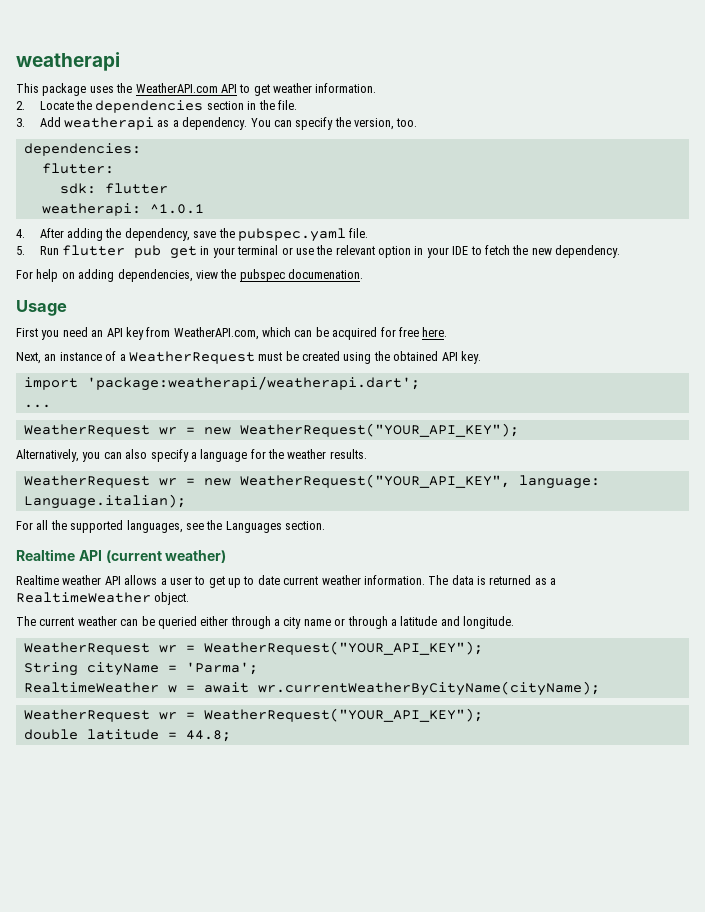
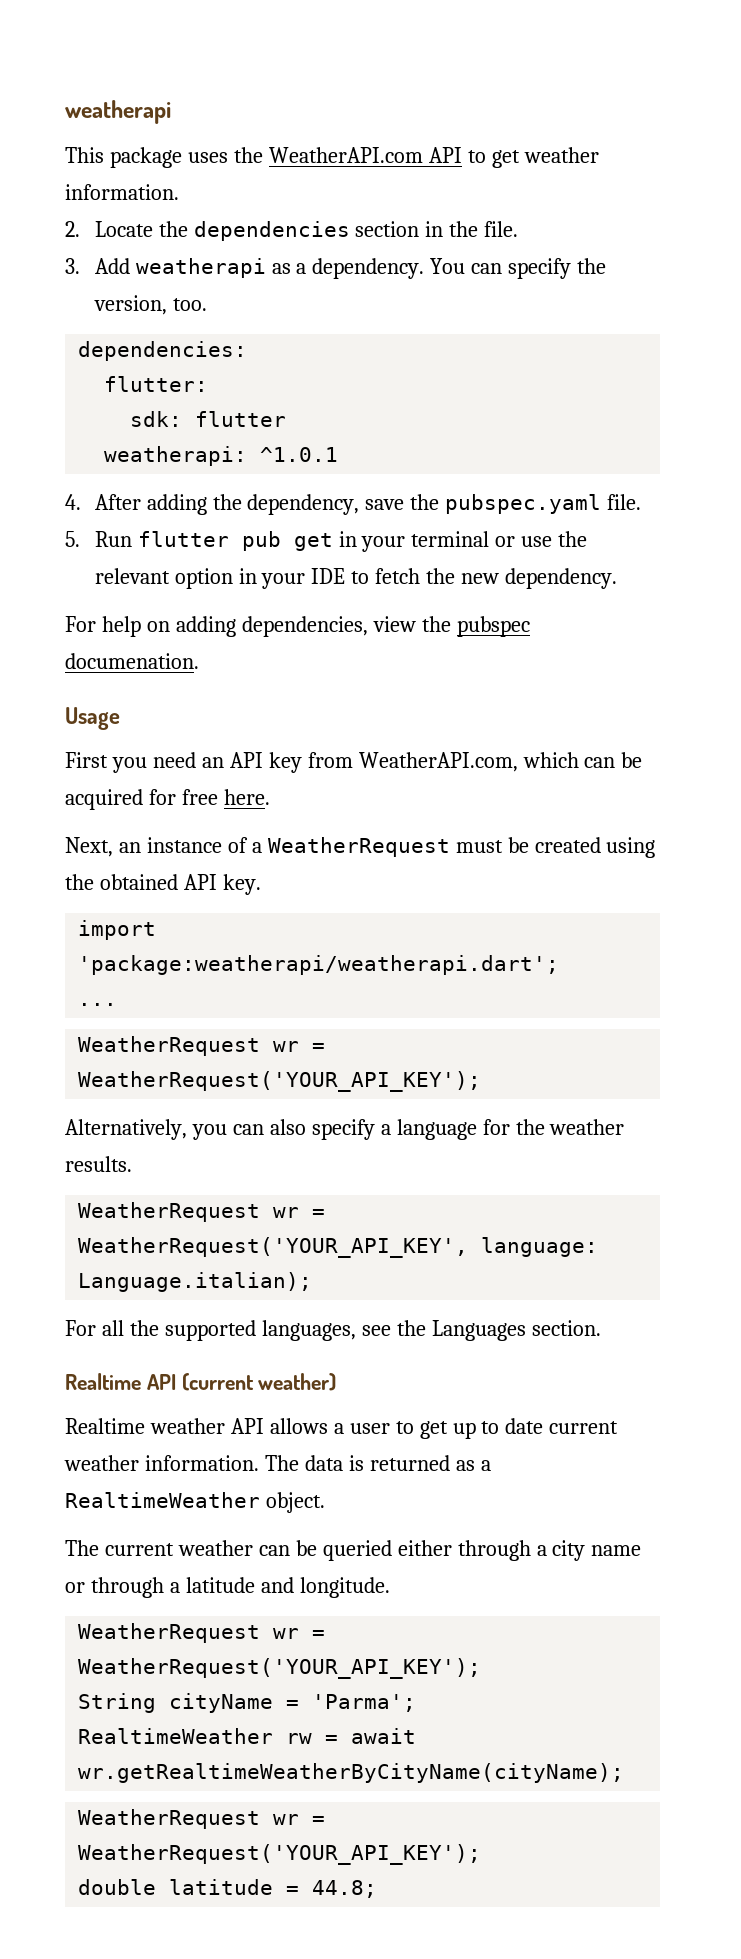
[203,423,519,437] new WeatherRequest("YOUR_API_KEY"); -> [78,1071,482,1092] WeatherRequest('YOUR_API_KEY');
[203,474,510,488] new WeatherRequest("YOUR_API_KEY", -> [78,1237,469,1258] WeatherRequest('YOUR_API_KEY',
[203,641,483,655] WeatherRequest("YOUR_API_KEY"); -> [78,1658,482,1679] WeatherRequest('YOUR_API_KEY');
[167,685,177,693] w -> [286,1733,313,1744] rw
[257,681,600,696] [23,708,483,722] wr.currentWeatherByCityName(cityName); // WeatherRequest wr = WeatherRequest("YOUR_API_KEY"); -> [78,1763,625,1783] [78,1809,326,1829] [78,1844,482,1865] wr.getRealtimeWeatherByCityName(cityName); // WeatherRequest wr = WeatherRequest('YOUR_API_KEY');

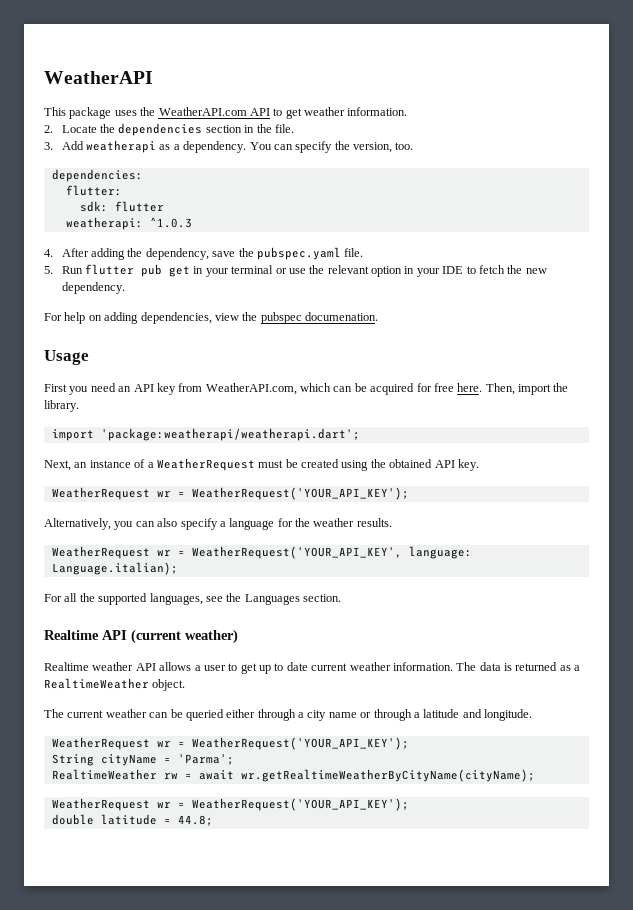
[65,100,171,124] weatherapi -> [44,71,153,84] WeatherAPI
[260,447,339,462] ^1.0.1 -> [149,217,192,228] ^1.0.3
(270, 797) none -> [485,383,569,395] [44,400,79,412] [51,428,360,441] Then, import the library. // import 'package:weatherapi/weatherapi.dart';
[78,920,157,940] [78,955,560,975] [78,1003,118,1006] // import 'package:weatherapi/weatherapi.dart'; // ... -> (479, 465) none

